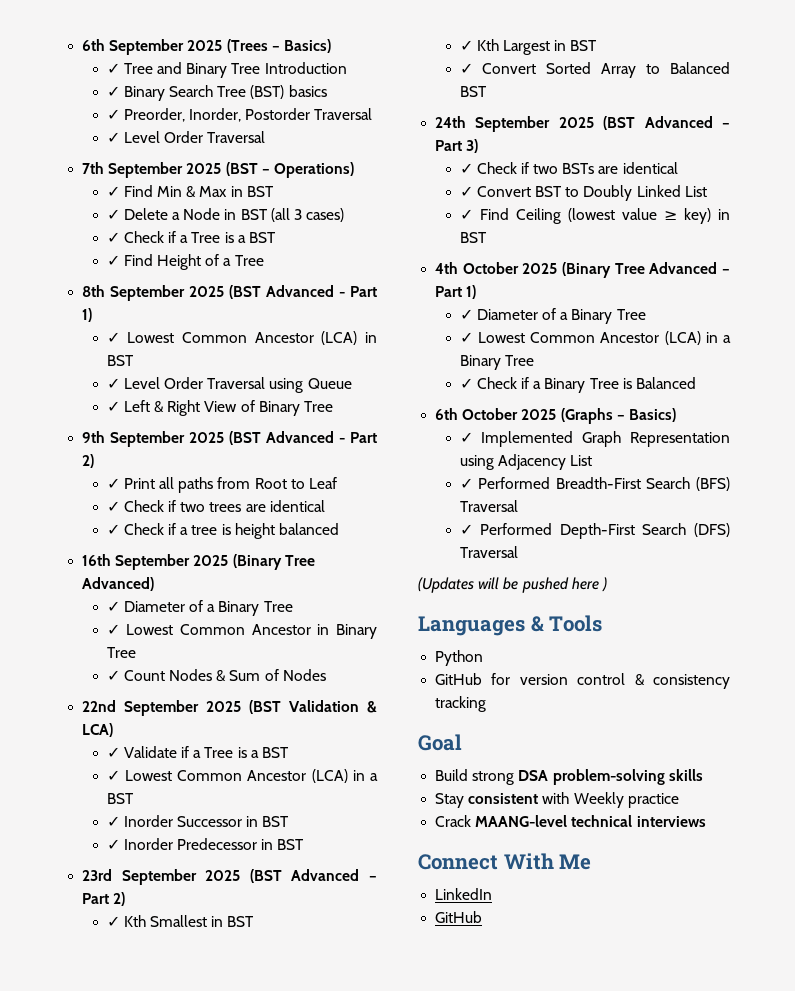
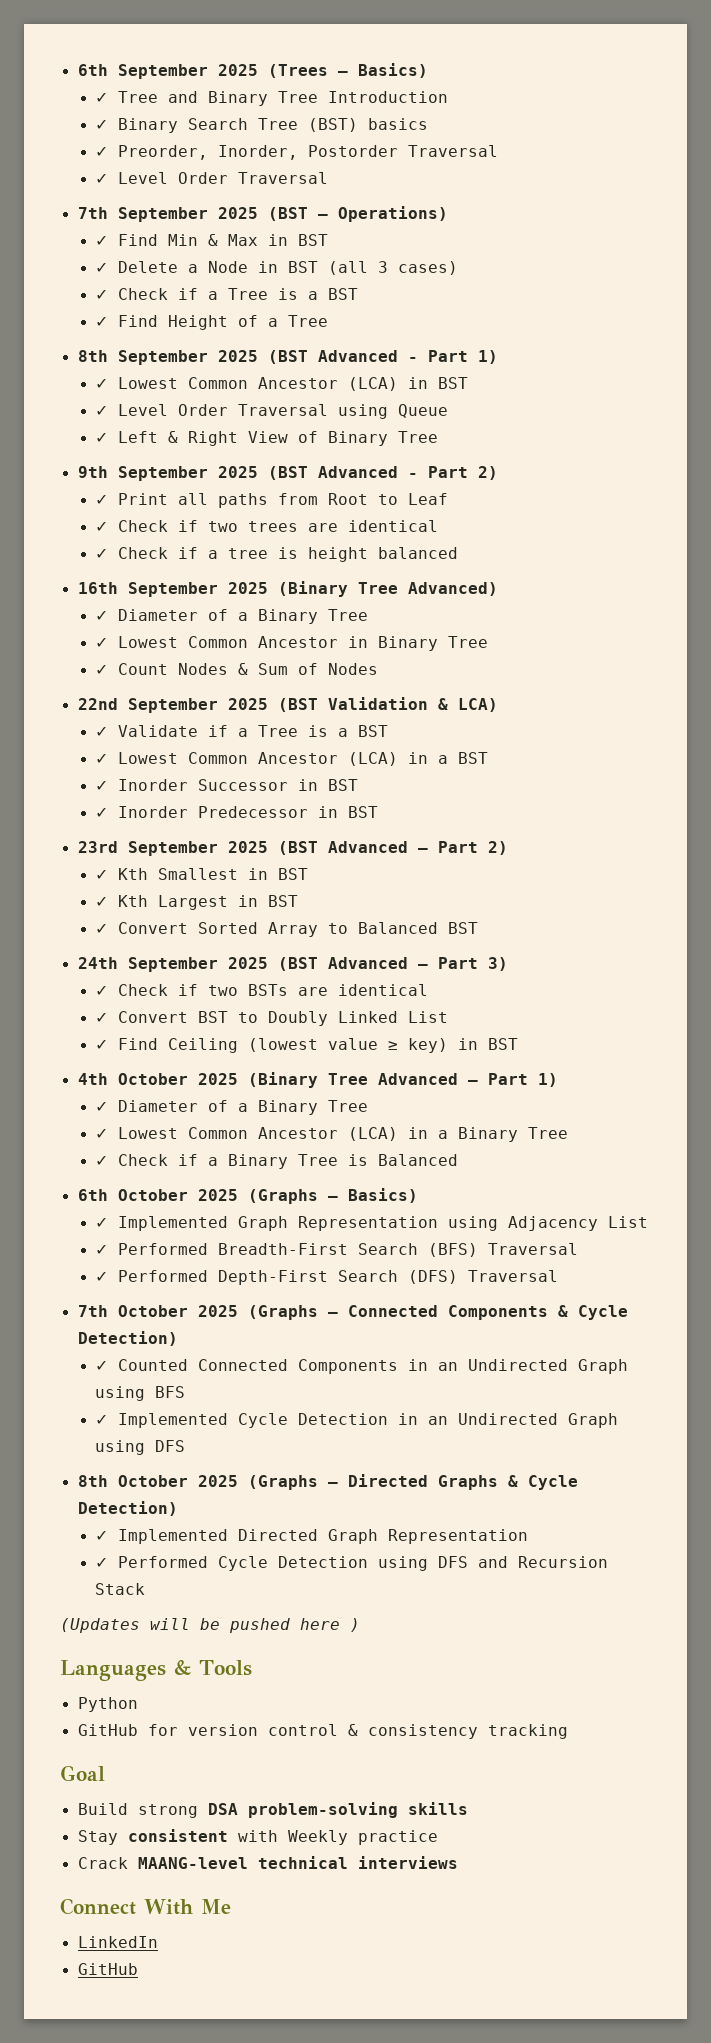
(518, 552) none -> [77,1305,628,1320] [77,1331,178,1346] [95,1359,629,1374] [95,1386,186,1401] [95,1413,619,1428] [95,1440,186,1455] [77,1474,578,1490] [77,1501,178,1516] [95,1529,529,1544] [95,1556,609,1571] [95,1583,146,1595] // 7th October 2025 (Graphs – Connected Components & Cycle Detection) // ✓ Counted Connected Components in an Undirected Graph using BFS // ✓ Implemented Cycle Detection in an Undirected Graph using DFS // 8th October 2025 (Graphs – Directed Graphs & Cycle Detection) // ✓ Implemented Directed Graph Representation // ✓ Performed Cycle Detection using DFS and Recursion Stack

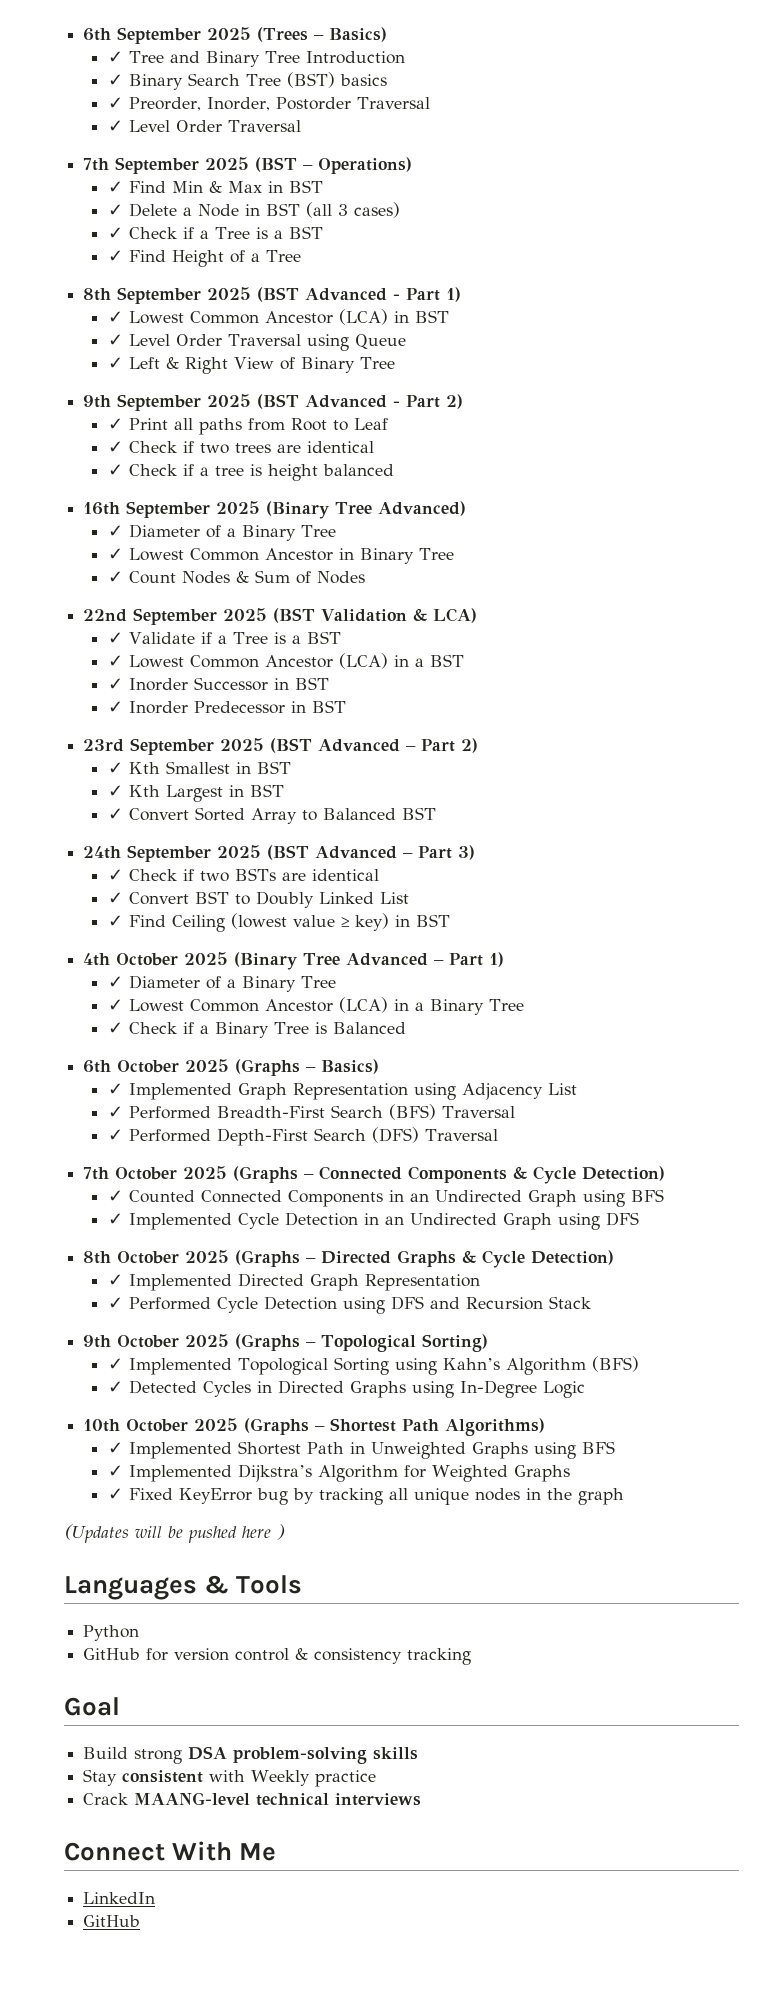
(146, 1589) none -> [83,1334,489,1352] [107,1356,639,1375] [107,1380,585,1398] [83,1418,546,1436] [107,1441,615,1459] [107,1464,570,1482] [107,1488,624,1505] // 9th October 2025 (Graphs – Topological Sorting) // ✓ Implemented Topological Sorting using Kahn’s Algorithm (BFS) // ✓ Detected Cycles in Directed Graphs using In-Degree Logic // 10th October 2025 (Graphs – Shortest Path Algorithms) // ✓ Implemented Shortest Path in Unweighted Graphs using BFS // ✓ Implemented Dijkstra’s Algorithm for Weighted Graphs // ✓ Fixed KeyError bug by tracking all unique nodes in the graph

